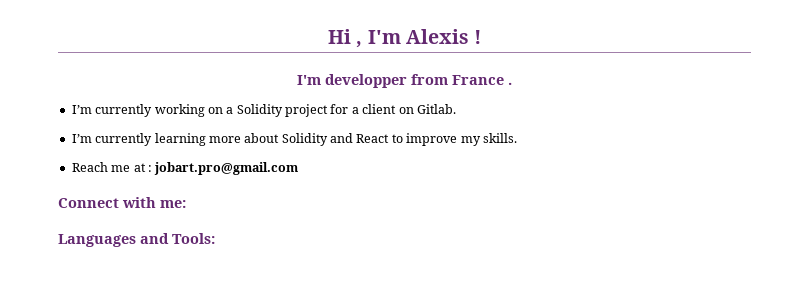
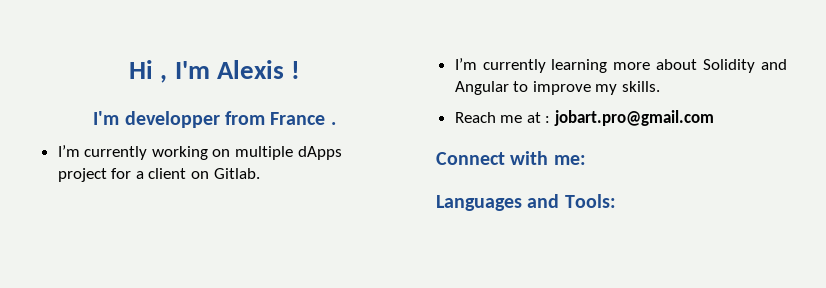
[226,104,283,117] a Solidity -> [235,146,342,160] multiple dApps
[356,134,390,143] React -> [454,81,509,95] Angular

